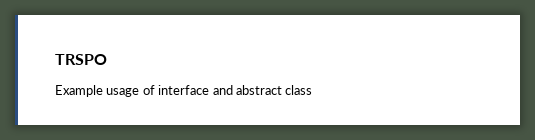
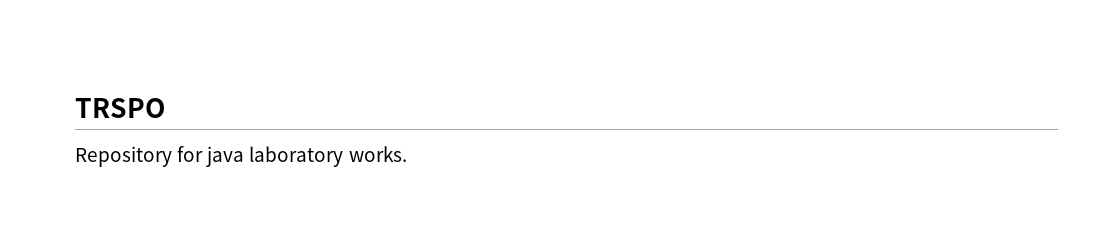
[55,85,313,97] Example usage of interface and abstract class -> [75,146,407,167] Repository for java laboratory works.

